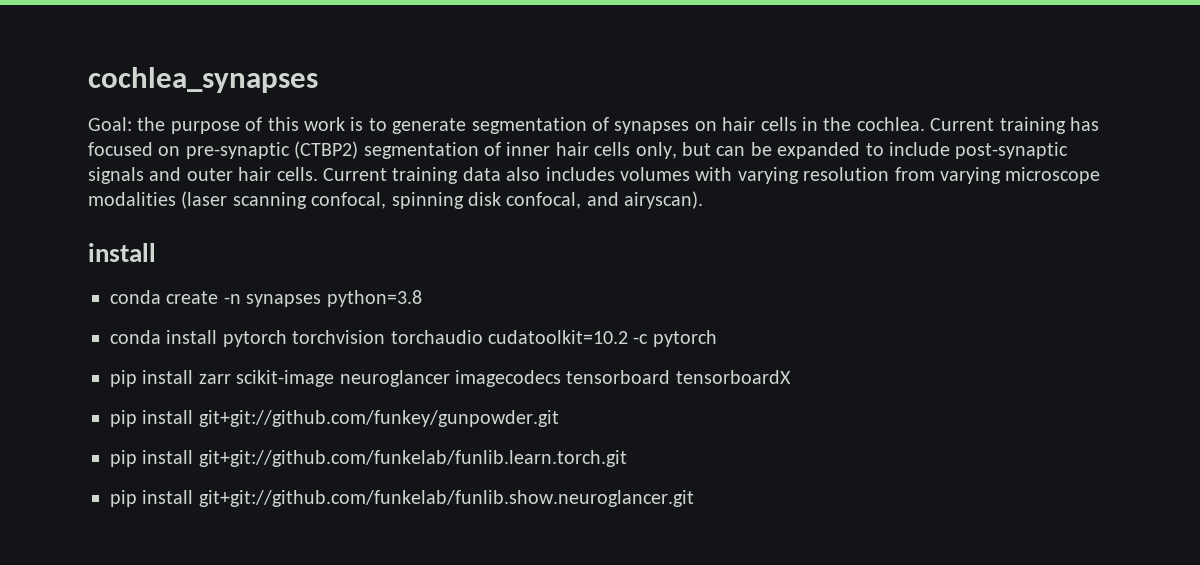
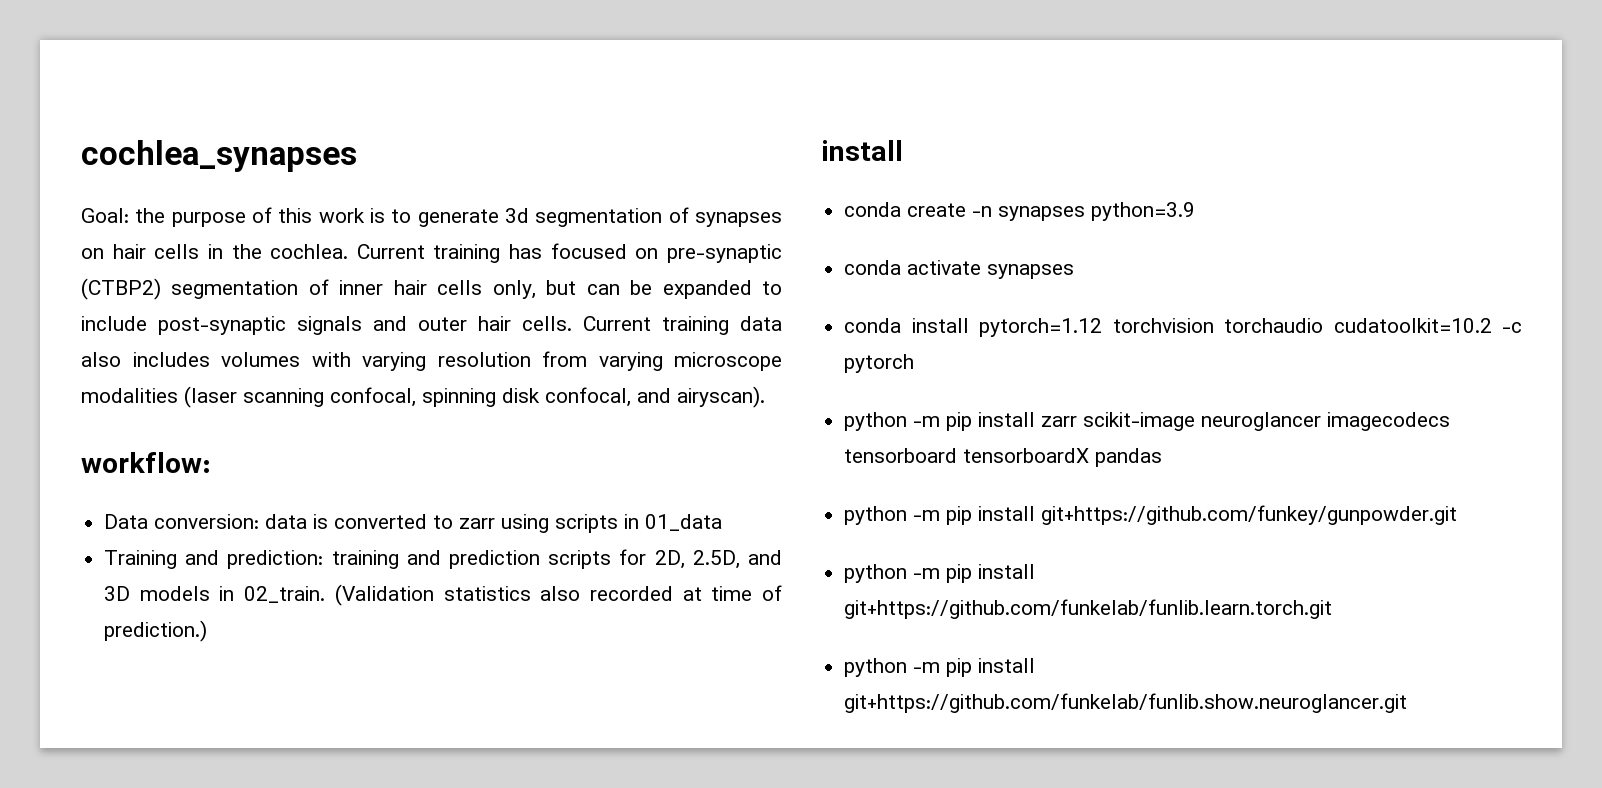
(467, 126) none -> [505,208,529,223] 3d
(704, 200) none -> [81,452,211,473] [104,514,723,533] [104,549,783,569] [104,584,783,606] [104,620,208,642] // workflow: // Data conversion: data is converted to zarr using scripts in 01_data // Training and prediction: training and prediction scripts for 2D, 2.5D, and 3D models in 02_train. (Validation statistics also recorded at time of prediction.)
[326,290,422,307] python=3.8 -> [1091,202,1196,221] [844,260,1075,279] python=3.9 // conda activate synapses
[222,330,287,347] pytorch -> [979,318,1103,337] pytorch=1.12
(717, 338) none -> [844,412,941,431] python -m
[110,410,559,427] [110,450,627,467] [110,490,694,507] // pip install git+git://github.com/funkey/gunpowder.git // pip install git+git://github.com/funkelab/funlib.learn.torch.git // pip install git+git://github.com/funkelab/funlib.show.neuroglancer.git -> [1095,448,1163,467] [844,505,1458,525] [844,564,1036,583] [844,599,1333,619] [844,658,1036,677] [844,693,1408,713] pandas // python -m pip install git+https://github.com/funkey/gunpowder.git // python -m pip install git+https://github.com/funkelab/funlib.learn.torch.git // python -m pip install git+https://github.com/funkelab/funlib.show.neuroglancer.git

